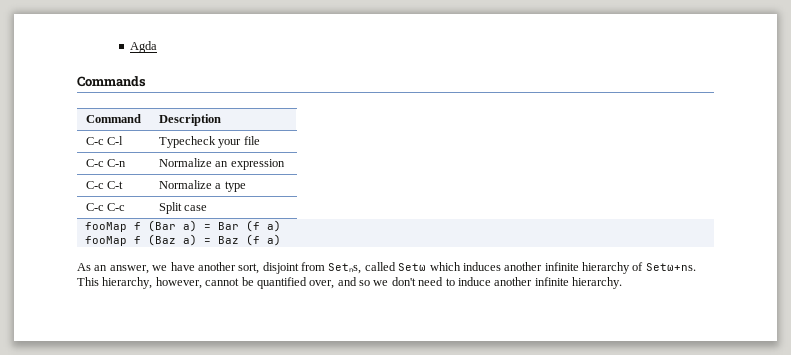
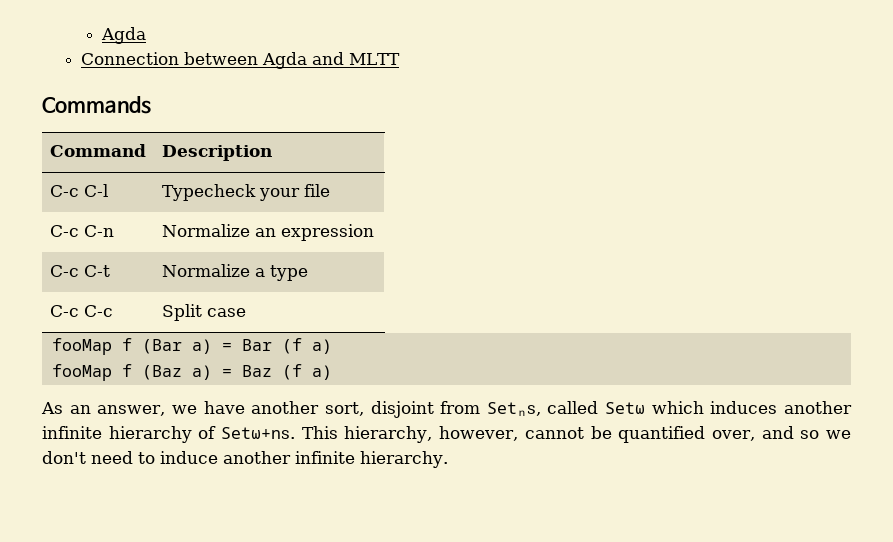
[130,41,158,53] Agda -> [101,27,147,44] [81,52,401,69] Agda // Connection between Agda and MLTT

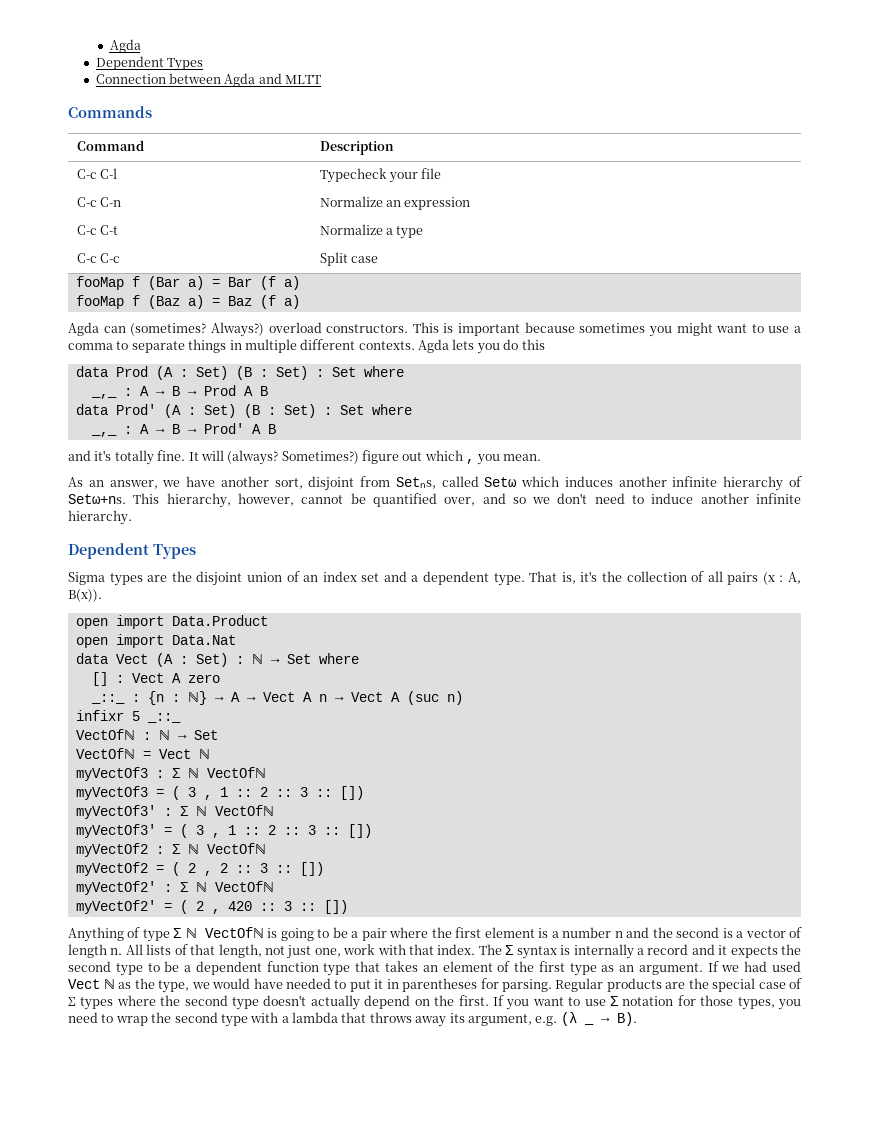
[101,27,147,44] Agda -> [109,39,141,53] [95,56,203,71] Agda // Dependent Types
(332, 372) none -> [68,322,801,337] [68,339,545,354] [75,366,404,380] [90,385,268,399] [75,404,412,418] [90,423,276,437] [68,450,541,465] // Agda can (sometimes? Always?) overload constructors. This is important because sometimes you might want to use a comma to separate things in multiple different contexts. Agda lets you do this // data Prod (A : Set) (B : Set) : Set where // _,_ : A → B → Prod A B // data Prod' (A : Set) (B : Set) : Set where // _,_ : A → B → Prod' A B // and it's totally fine. It will (always? Sometimes?) figure out which , you mean.
(448, 459) none -> [68,543,196,559] [68,571,802,586] [68,589,102,602] [75,615,268,629] [75,634,236,648] [75,653,359,667] [91,672,220,686] [90,691,463,705] [75,710,181,723] [75,729,218,740] [75,748,210,759] [75,767,266,781] [75,786,364,800] [75,805,274,819] [75,824,372,838] [75,843,266,857] [75,862,324,876] [75,881,274,895] [75,900,348,914] [68,927,803,942] [68,944,801,959] [68,961,801,976] [68,978,803,993] [68,995,801,1010] [68,1012,594,1027] [600,1012,637,1026] // Dependent Types // Sigma types are the disjoint union of an index set and a dependent type. That is, it's the collection of all pairs (x : A, B(x)). // open import Data.Product // open import Data.Nat // data Vect (A : Set) : ℕ → Set where // [] : Vect A zero // _::_ : {n : ℕ} → A → Vect A n → Vect A (suc n) // infixr 5 _::_ // VectOfℕ : ℕ → Set // VectOfℕ = Vect ℕ // myVectOf3 : Σ ℕ VectOfℕ // myVectOf3 = ( 3 , 1 :: 2 :: 3 :: []) // myVectOf3' : Σ ℕ VectOfℕ // myVectOf3' = ( 3 , 1 :: 2 :: 3 :: []) // myVectOf2 : Σ ℕ VectOfℕ // myVectOf2 = ( 2 , 2 :: 3 :: []) // myVectOf2' : Σ ℕ VectOfℕ // myVectOf2' = ( 2 , 420 :: 3 :: []) // Anything of type Σ ℕ VectOfℕ is going to be a pair where the first element is a number n and the second is a vector of length n. All lists of that length, not just one, work with that index. The Σ syntax is internally a record and it expects the second type to be a dependent function type that takes an element of the first type as an argument. If we had used Vect ℕ as the type, we would have needed to put it in parentheses for parsing. Regular products are the special case of Σ types where the second type doesn't actually depend on the first. If you want to use Σ notation for those types, you need to wrap the second type with a lambda that throws away its argument, e.g. (λ _ → B).

